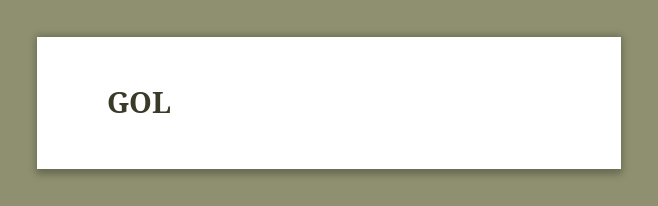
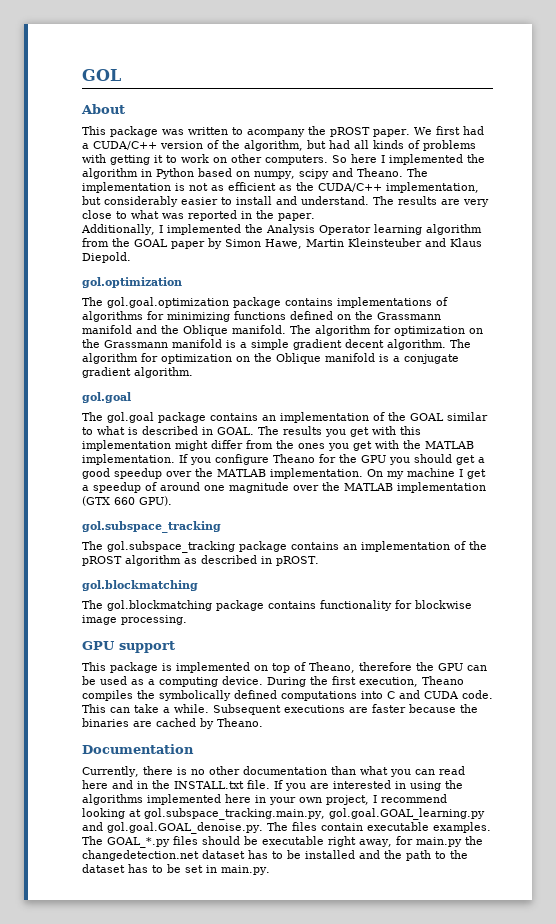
(171, 102) none -> [81,104,125,114] [82,126,484,137] [82,140,476,151] [82,154,485,165] [82,168,428,179] [82,182,479,193] [82,196,489,207] [82,210,315,221] [81,224,482,235] [82,238,482,249] [82,252,131,263] [82,277,182,288] [82,297,448,308] [82,311,441,322] [82,325,483,336] [82,339,471,350] [82,353,459,364] [82,367,193,378] [82,392,131,403] [82,412,488,423] [82,426,421,437] [82,440,474,451] [82,454,485,465] [82,468,486,479] [82,482,486,493] [82,496,172,506] [82,521,221,533] [82,541,487,553] [82,555,319,566] [82,580,198,591] [82,600,472,611] [82,615,187,625] [82,641,175,653] [82,662,487,673] [82,676,464,687] [82,690,493,701] [82,704,478,715] [82,718,263,729] [82,744,194,754] [82,766,465,777] [82,780,463,791] [82,794,447,805] [82,808,485,820] [82,822,491,834] [82,836,483,848] [82,850,468,861] [82,864,270,875] // About // This package was written to acompany the pROST paper. We first had a CUDA/C++ version of the algorithm, but had all kinds of problems with getting it to work on other computers. So here I implemented the algorithm in Python based on numpy, scipy and Theano. The implementation is not as efficient as the CUDA/C++ implementation, but considerably easier to install and understand. The results are very close to what was reported in the paper. // Additionally, I implemented the Analysis Operator learning algorithm from the GOAL paper by Simon Hawe, Martin Kleinsteuber and Klaus Diepold. // gol.optimization // The gol.goal.optimization package contains implementations of algorithms for minimizing functions defined on the Grassmann manifold and the Oblique manifold. The algorithm for optimization on the Grassmann manifold is a simple gradient decent algorithm. The algorithm for optimization on the Oblique manifold is a conjugate gradient algorithm. // gol.goal // The gol.goal package contains an implementation of the GOAL similar to what is described in GOAL. The results you get with this implementation might differ from the ones you get with the MATLAB implementation. If you configure Theano for the GPU you should get a good speedup over the MATLAB implementation. On my machine I get a speedup of around one magnitude over the MATLAB implementation (GTX 660 GPU). // gol.subspace_tracking // The gol.subspace_tracking package contains an implementation of the pROST algorithm as described in pROST. // gol.blockmatching // The gol.blockmatching package contains functionality for blockwise image processing. // GPU support // This package is implemented on top of Theano, therefore the GPU can be used as a computing device. During the first execution, Theano compiles the symbolically defined computations into C and CUDA code. This can take a while. Subsequent executions are faster because the binaries are cached by Theano. // Documentation // Currently, there is no other documentation than what you can read here and in the INSTALL.txt file. If you are interested in using the algorithms implemented here in your own project, I recommend looking at gol.subspace_tracking.main.py, gol.goal.GOAL_learning.py and gol.goal.GOAL_denoise.py. The files contain executable examples. The GOAL_*.py files should be executable right away, for main.py the changedetection.net dataset has to be installed and the path to the dataset has to be set in main.py.

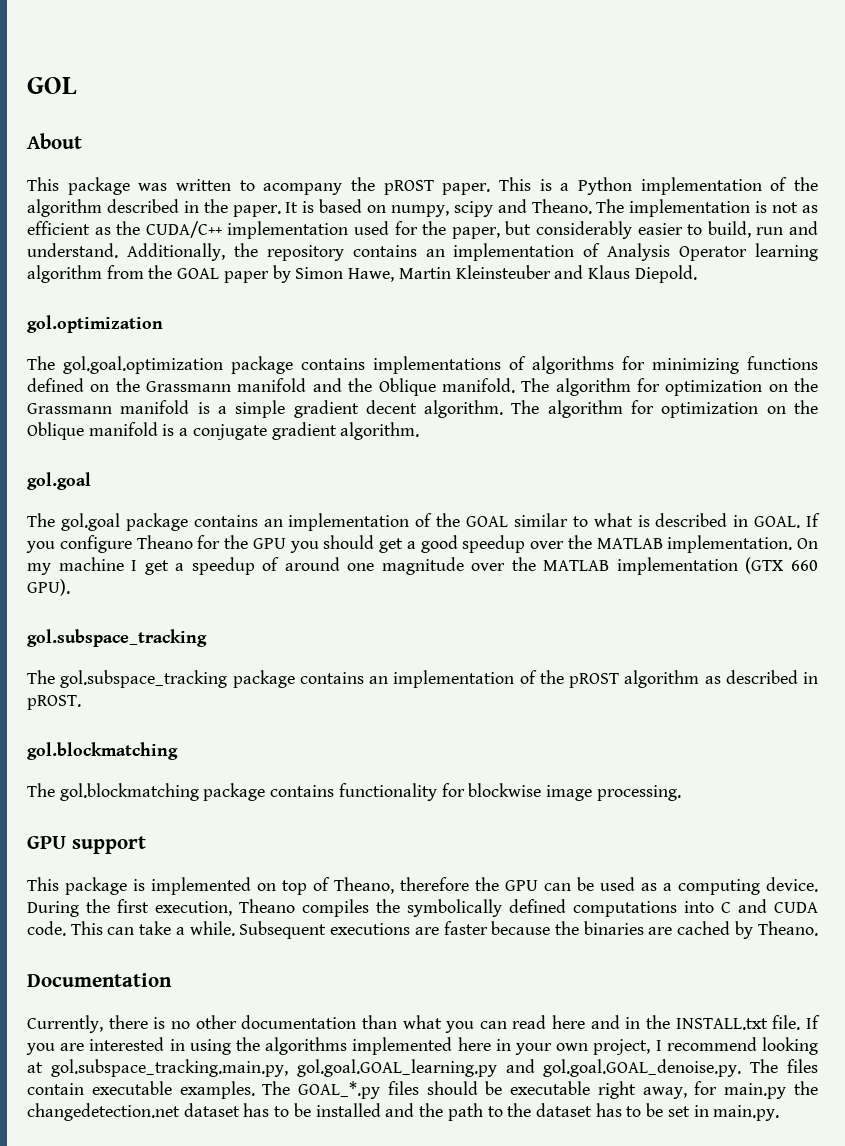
[413,126,484,135] [82,140,476,151] [82,154,485,165] [82,168,194,179] We first had a CUDA/C++ version of the algorithm, but had all kinds of problems with getting it to work on other computers. So here I implemented the algorithm in Python -> [499,177,818,195] [27,199,315,217] This is a Python implementation of the algorithm described in the paper. It is
[386,182,479,193] [82,196,489,207] [82,210,315,221] [81,224,263,235] implementation, but considerably easier to install and understand. The results are very close to what was reported in the paper. // Additionally, I implemented the -> [227,221,819,239] [27,243,601,261] implementation used for the paper, but considerably easier to build, run and understand. Additionally, the repository contains an implementation of
[258,426,421,437] [82,440,474,451] [82,454,175,465] The results you get with this implementation might differ from the ones you get with the MATLAB implementation. -> (801, 522) none

